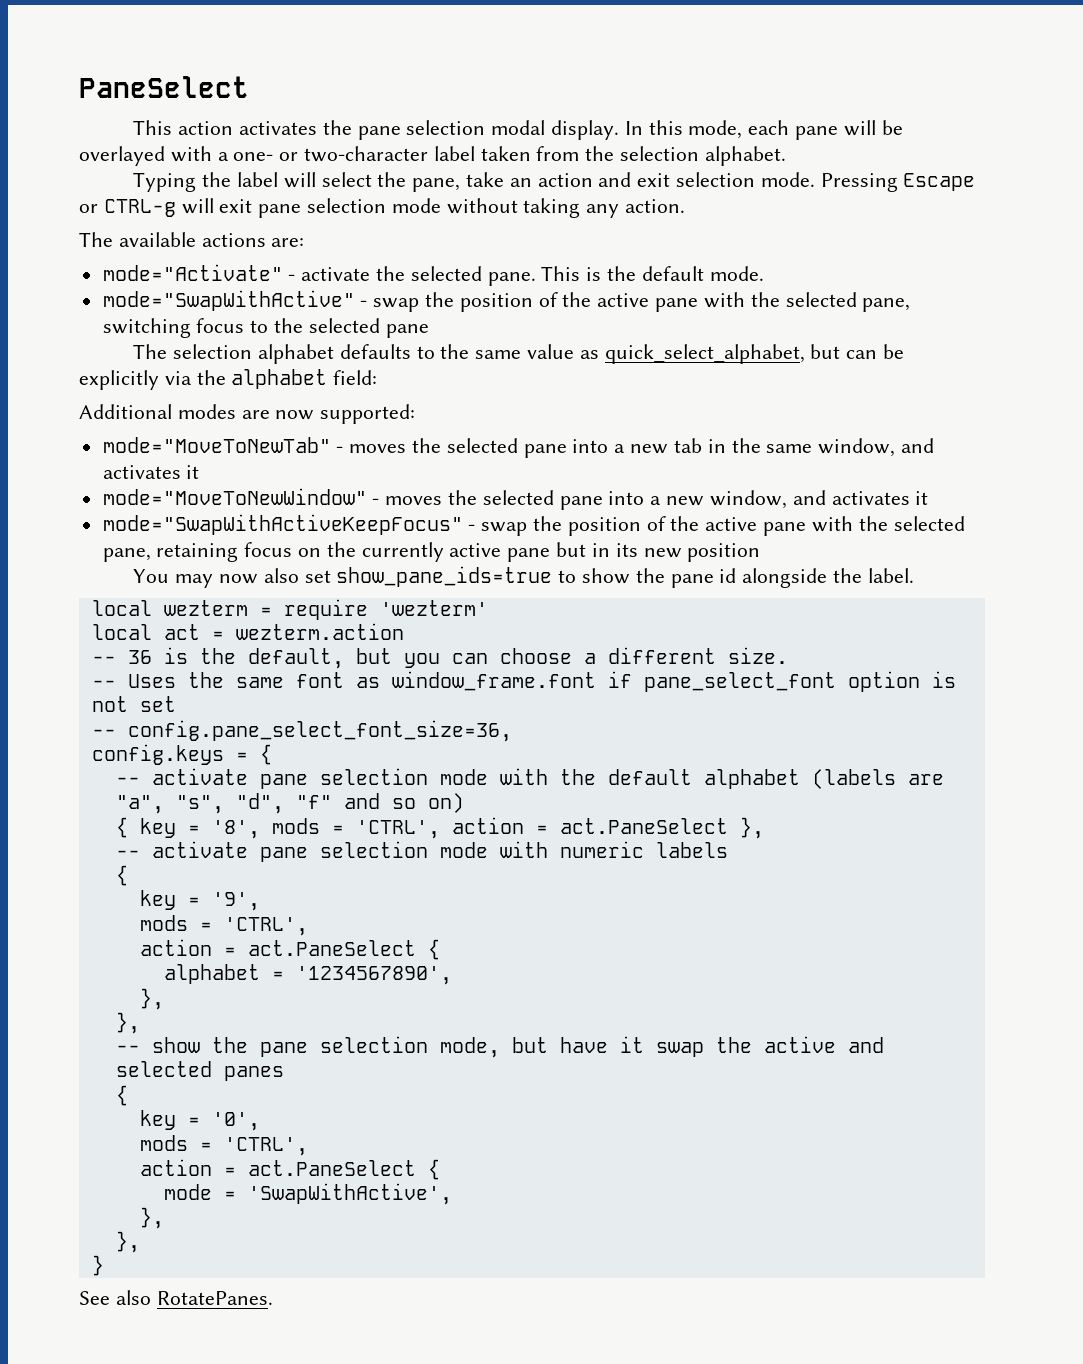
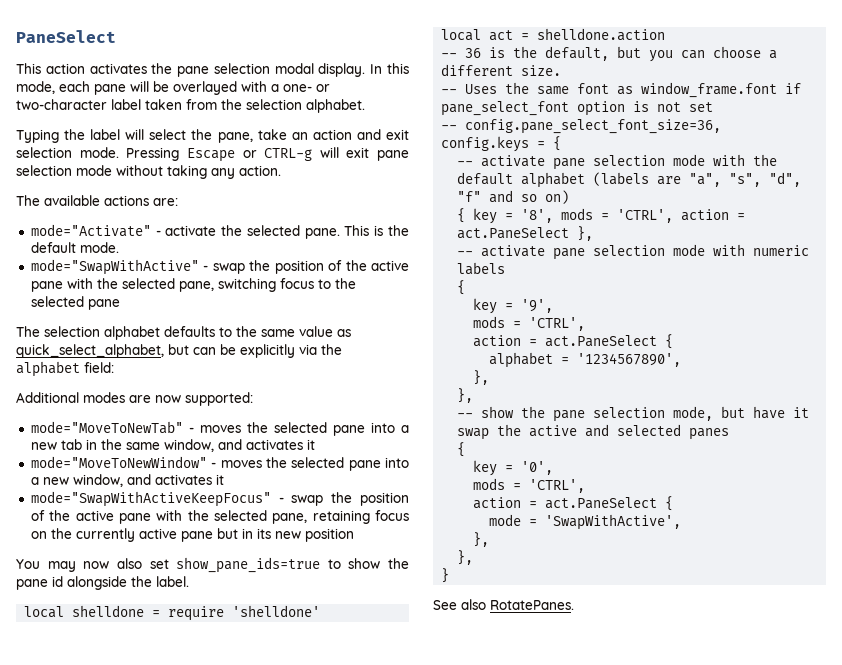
[163,600,248,616] wezterm -> [72,605,145,617] shelldone
[379,600,488,616] 'wezterm' -> [232,605,321,617] 'shelldone'
[235,623,404,640] wezterm.action -> [537,28,666,41] shelldone.action

